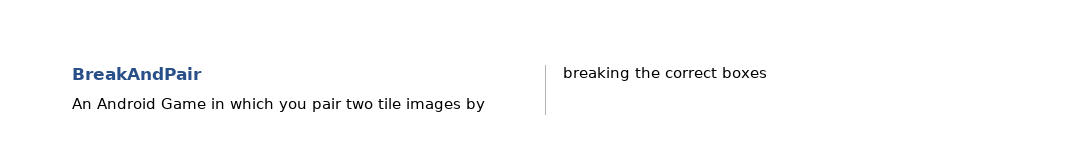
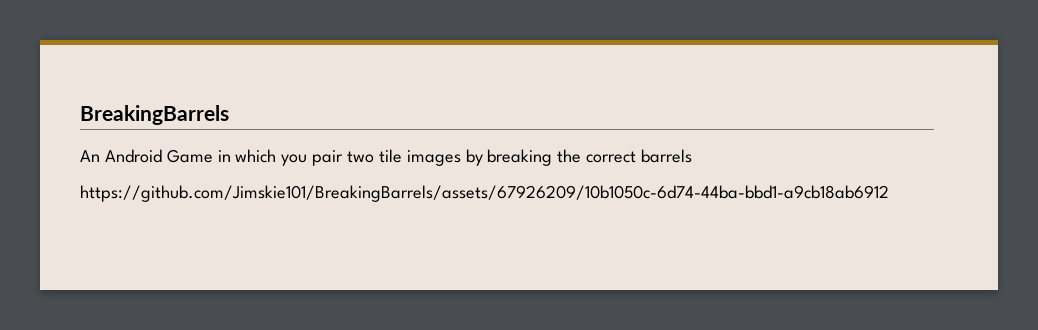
[72,67,202,80] BreakAndPair -> [80,105,229,125] BreakingBarrels
[722,67,767,78] boxes -> [641,149,693,163] [80,185,889,202] barrels // https://github.com/Jimskie101/BreakingBarrels/assets/67926209/10b1050c-6d74-44ba-bbd1-a9cb18ab6912

